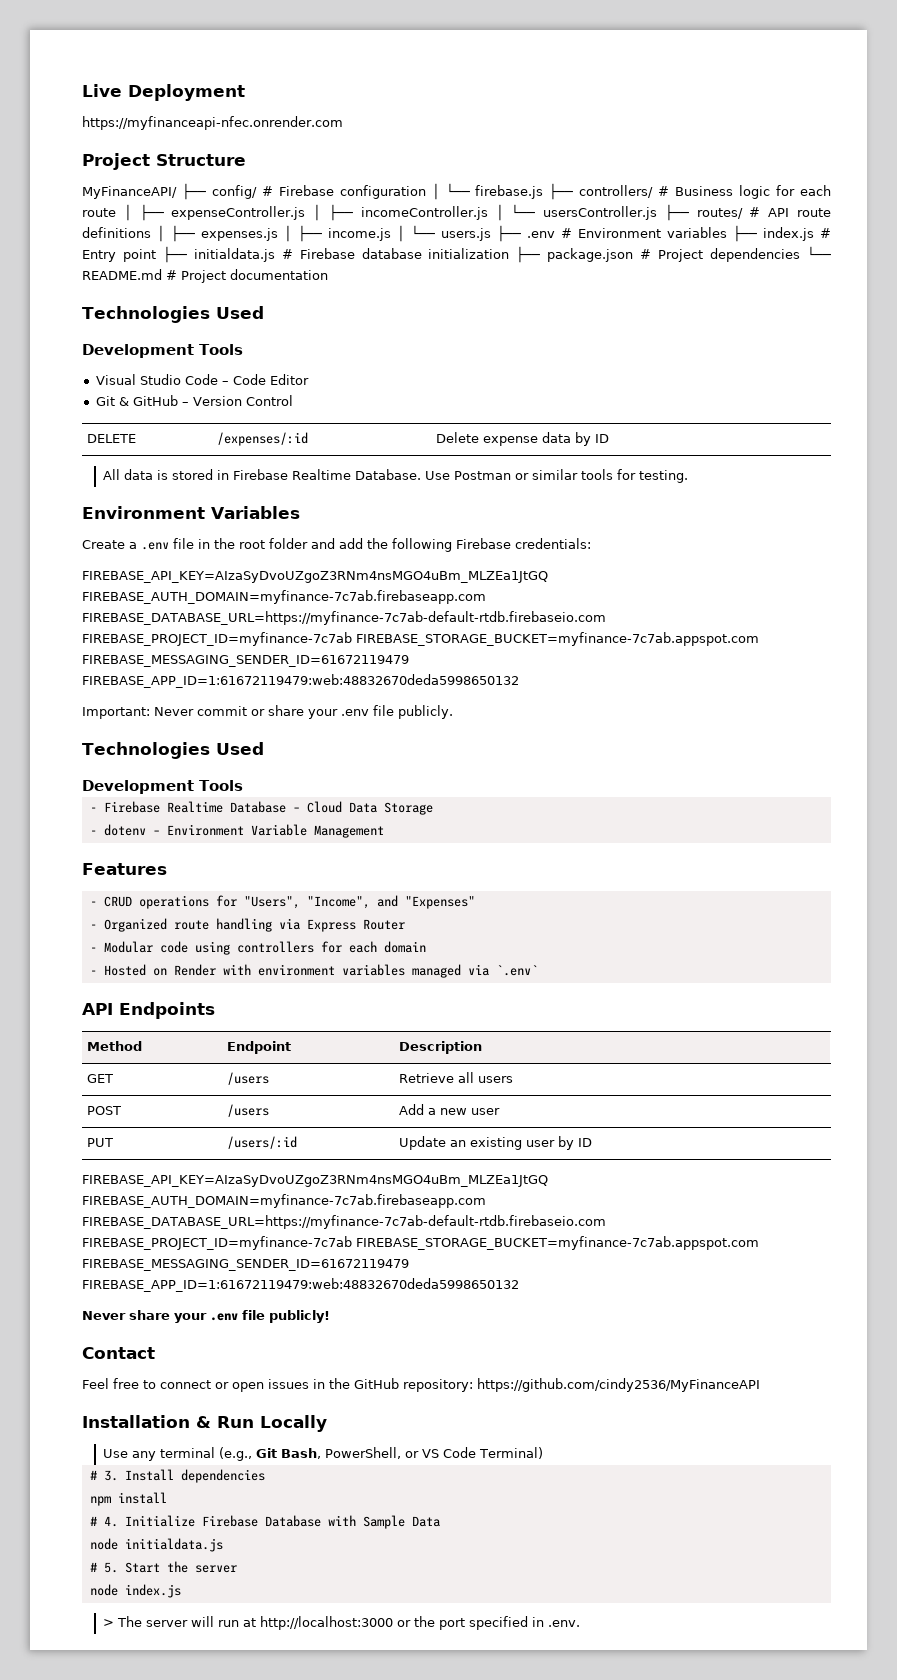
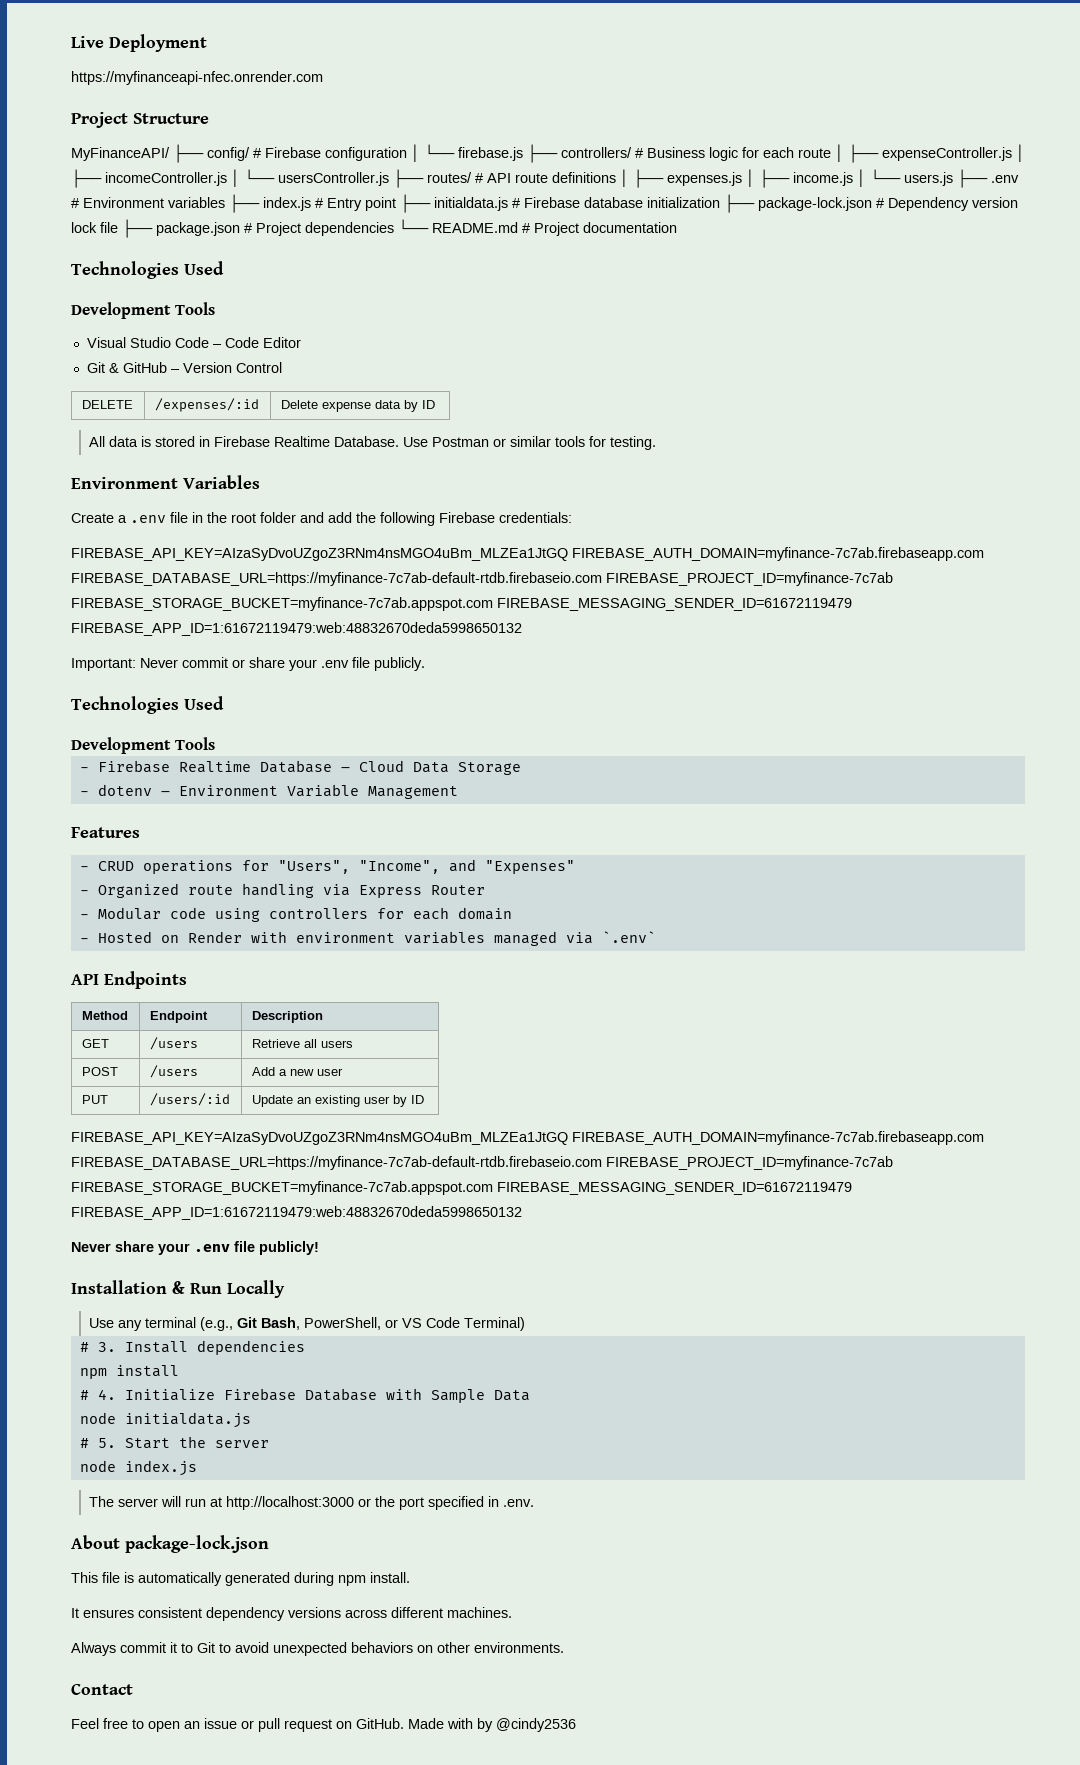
(541, 254) none -> [758,197,1018,211] [71,219,153,238] package-lock.json # Dependency version lock file ├──
[82,1347,155,1359] [82,1378,760,1392] // Contact // Feel free to connect or open issues in the GitHub repository: https://github.com/cindy2536/MyFinanceAPI -> (319, 1248) none
[102,1619,114,1627] > -> (197, 1468) none
(580, 1623) none -> [71,1535,269,1553] [71,1572,410,1586] [71,1607,512,1621] [71,1642,564,1656] [71,1684,133,1695] [71,1718,576,1732] // About package-lock.json // This file is automatically generated during npm install. // It ensures consistent dependency versions across different machines. // Always commit it to Git to avoid unexpected behaviors on other environments. // Contact // Feel free to open an issue or pull request on GitHub. Made with by @cindy2536

